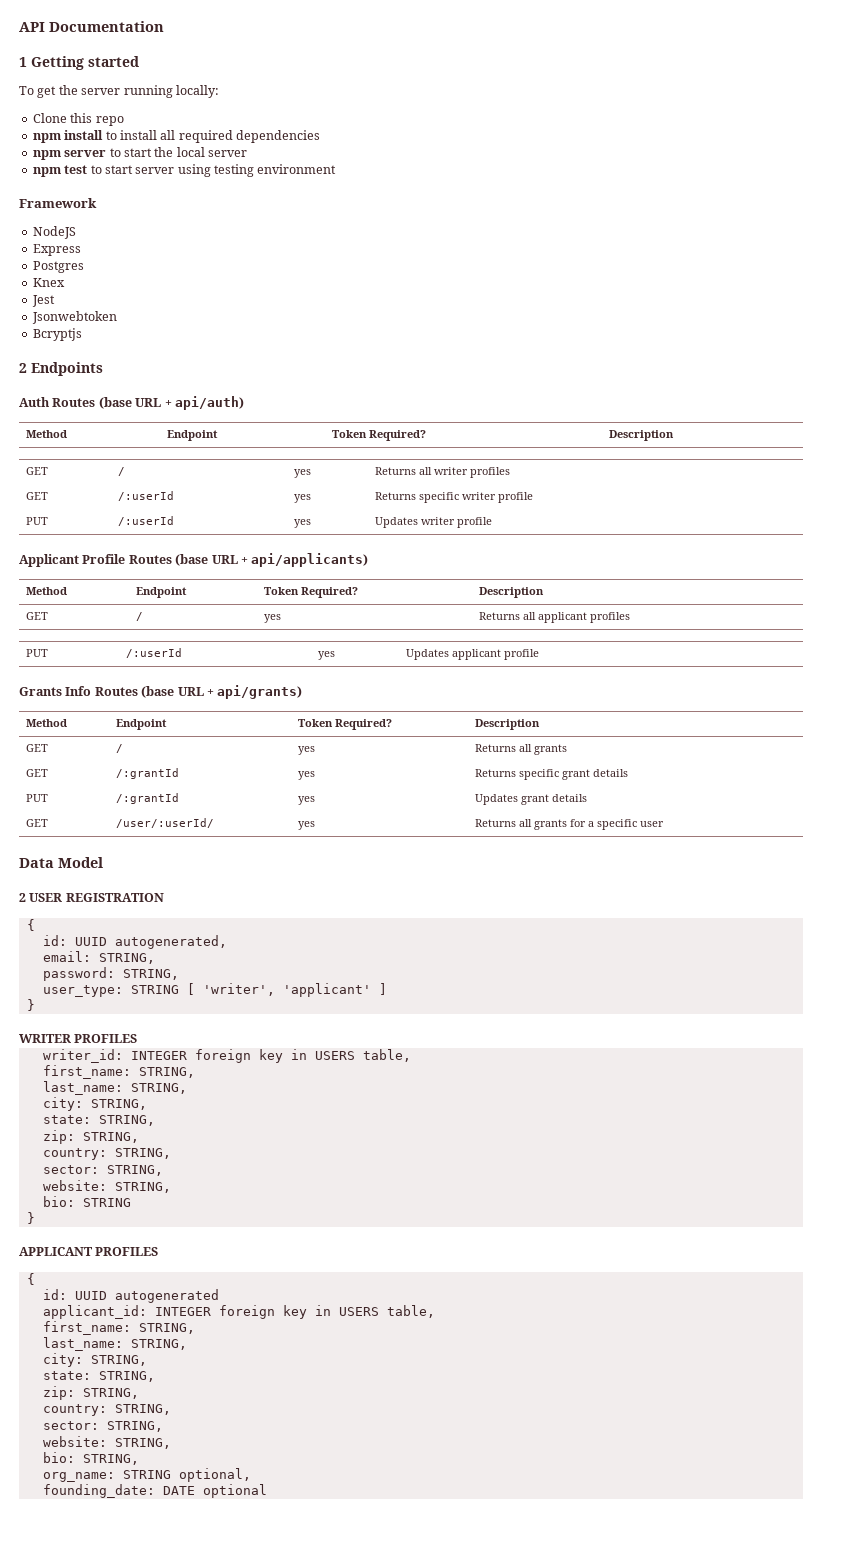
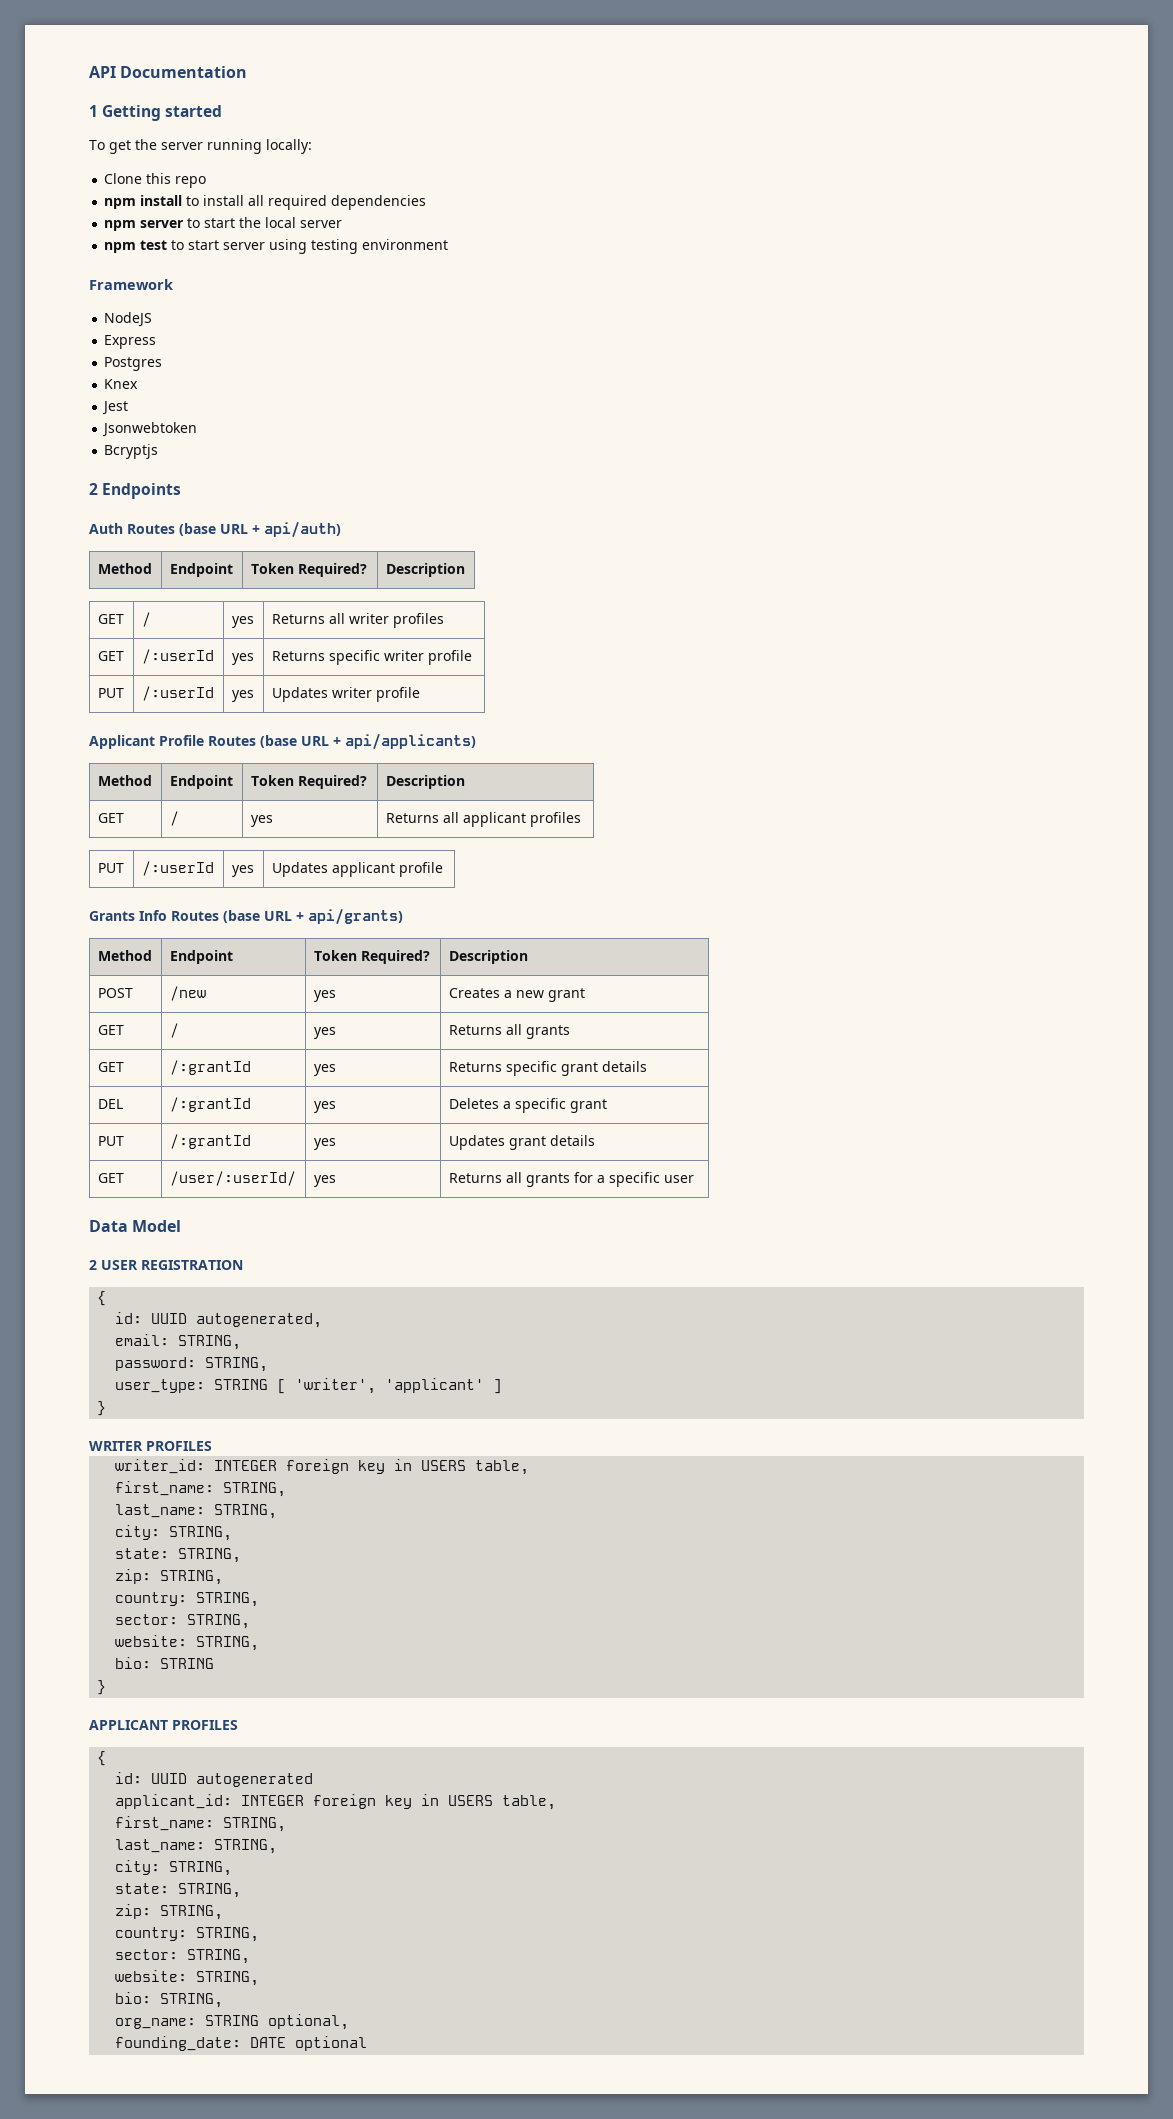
(541, 724) none -> [97,988,133,998] [169,986,206,1001] [313,990,336,1002] [448,988,585,1002] // POST | /new | yes | Creates a new grant
(629, 773) none -> [97,1099,123,1109] [169,1097,251,1112] [313,1101,336,1113] [448,1098,607,1113] // DEL | /:grantId | yes | Deletes a specific grant

